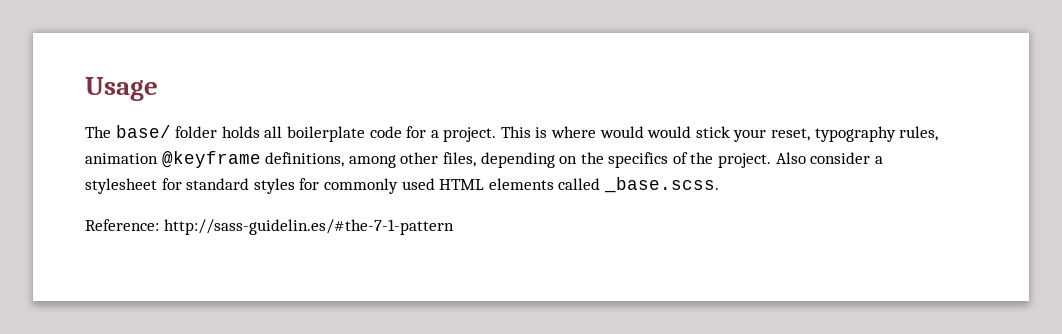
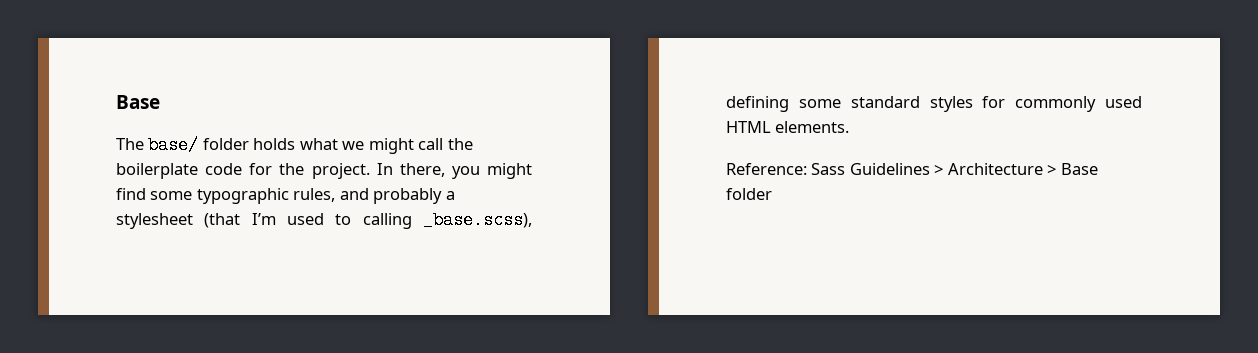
[85,77,158,101] Usage -> [116,95,160,109] Base
[264,126,939,142] [85,151,883,168] [85,178,182,194] all boilerplate code for a project. This is where would would stick your reset, typography rules, animation @keyframe definitions, among other files, depending on the specifics of the project. Also consider a stylesheet for -> [299,138,473,154] [116,163,532,179] [116,188,455,204] [116,211,532,229] [726,96,841,112] what we might call the boilerplate code for the project. In there, you might find some typographic rules, and probably a stylesheet (that I’m used to calling _base.scss), defining some
[488,177,719,193] [85,219,454,235] elements called _base.scss. // Reference: http://sass-guidelin.es/#the-7-1-pattern -> [775,121,850,133] [726,163,1098,175] [726,188,772,200] elements. // Reference: Sass Guidelines > Architecture > Base folder

